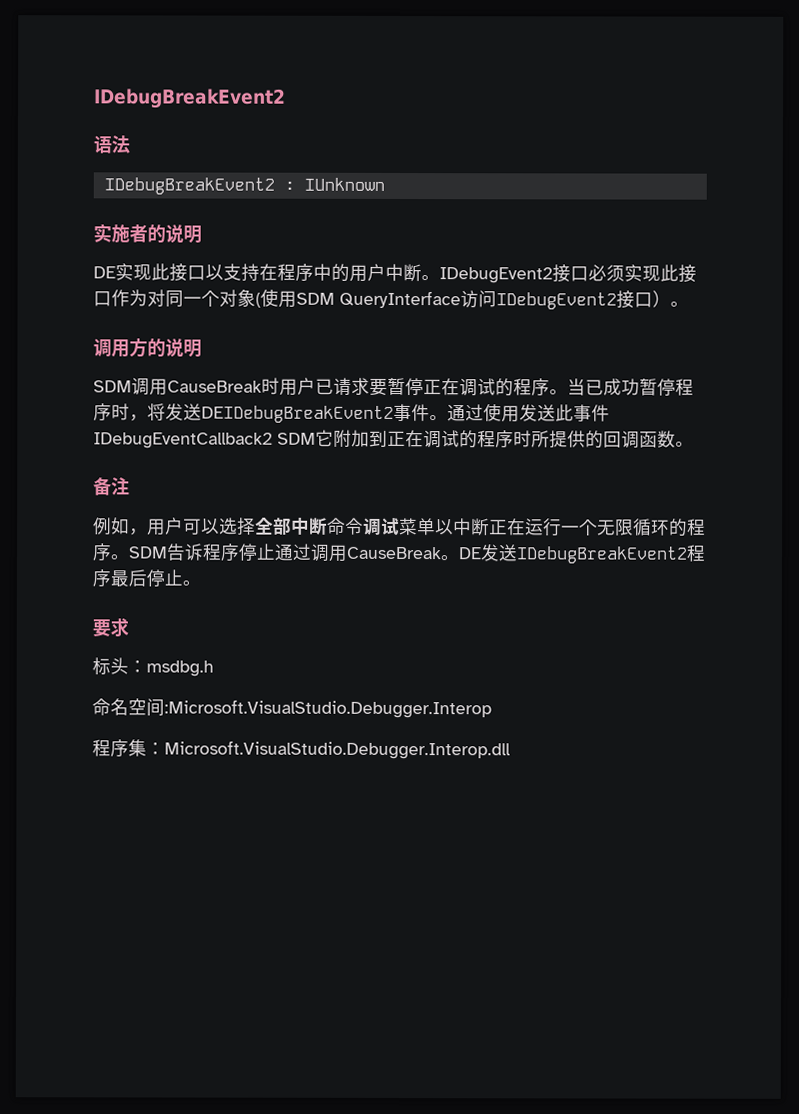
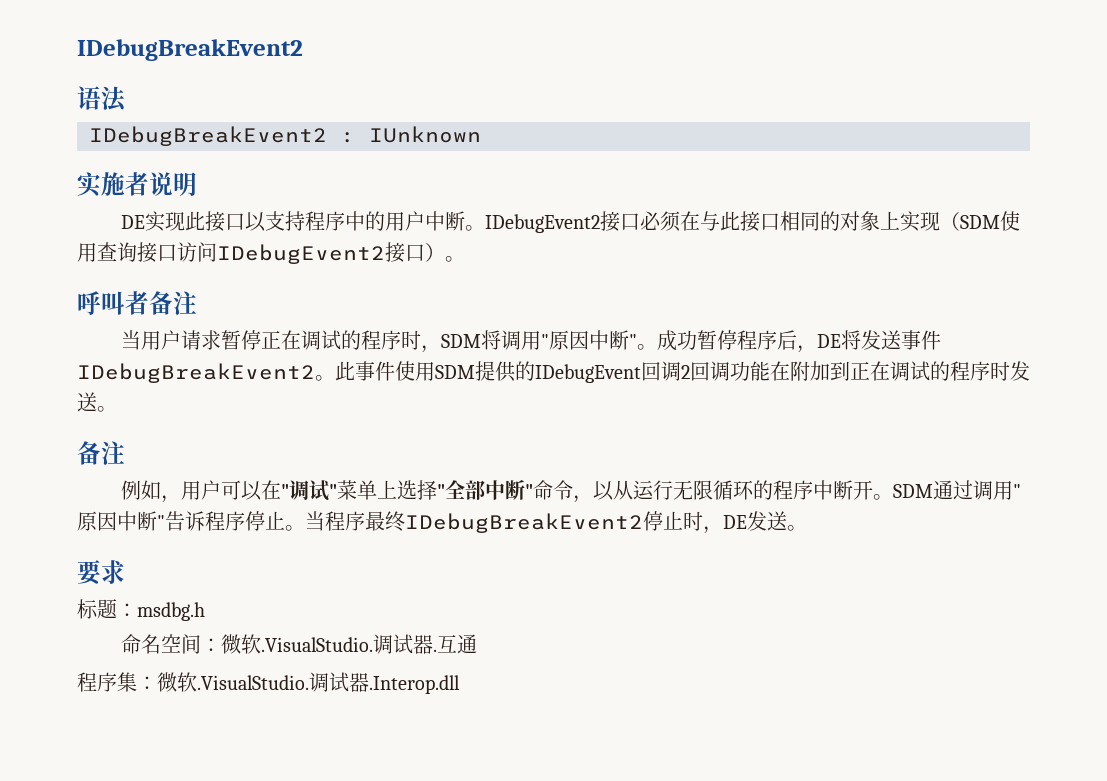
[147,224,166,244] 的 -> (149, 184) none
[259,263,278,281] 在 -> (306, 221) none
[624,264,697,283] [93,288,461,309] 实现此接口作为对同一个对象(使用SDM QueryInterface -> [680,211,1021,232] [77,242,177,263] 在与此接口相同的对象上实现（SDM使用查询接口
[93,337,202,358] [93,377,388,396] 调用方的说明 // SDM调用CauseBreak时用户已请求要 -> [77,291,197,315] [121,330,222,350] 呼叫者备注 // 当用户请求
[549,378,694,396] [93,403,610,423] [93,429,334,449] 。当已成功暂停程序时，将发送DEIDebugBreakEvent2事件。通过使用发送此事件IDebugEventCallback2 SDM它 -> [401,330,942,353] [77,361,790,383] 时，SDM将调用"原因中断"。成功暂停程序后，DE将发送事件IDebugBreakEvent2。此事件使用SDM提供的IDebugEvent回调2回调功能在
[531,430,676,449] 所提供的回调函数 -> [1010,361,1030,381] [77,392,97,412] 发送
[219,516,706,537] [92,543,706,564] [92,569,183,588] 选择全部中断命令调试菜单以中断正在运行一个无限循环的程序。SDM告诉程序停止通过调用CauseBreak。DE发送IDebugBreakEvent2程序最后停止 -> [261,479,1022,503] [77,511,787,534] 在"调试"菜单上选择"全部中断"命令，以从运行无限循环的程序中断开。SDM通过调用"原因中断"告诉程序停止。当程序最终IDebugBreakEvent2停止时，DE发送
[110,657,129,675] 头 -> [97,599,117,619] 题
[164,699,492,719] [92,739,511,760] :Microsoft.VisualStudio.Debugger.Interop // 程序集：Microsoft.VisualStudio.Debugger.Interop.dll -> [201,634,478,654] [77,672,460,694] ：微软.VisualStudio.调试器.互通 // 程序集：微软.VisualStudio.调试器.Interop.dll

